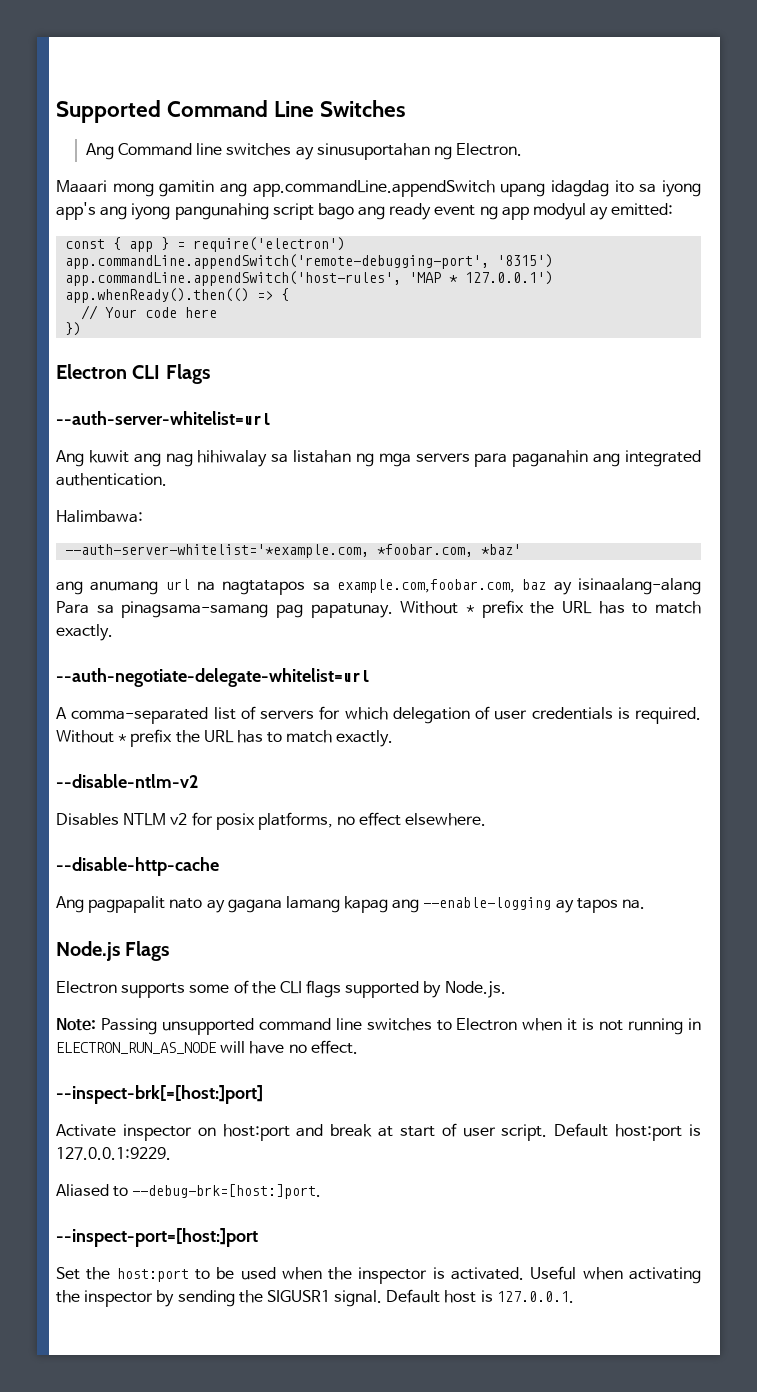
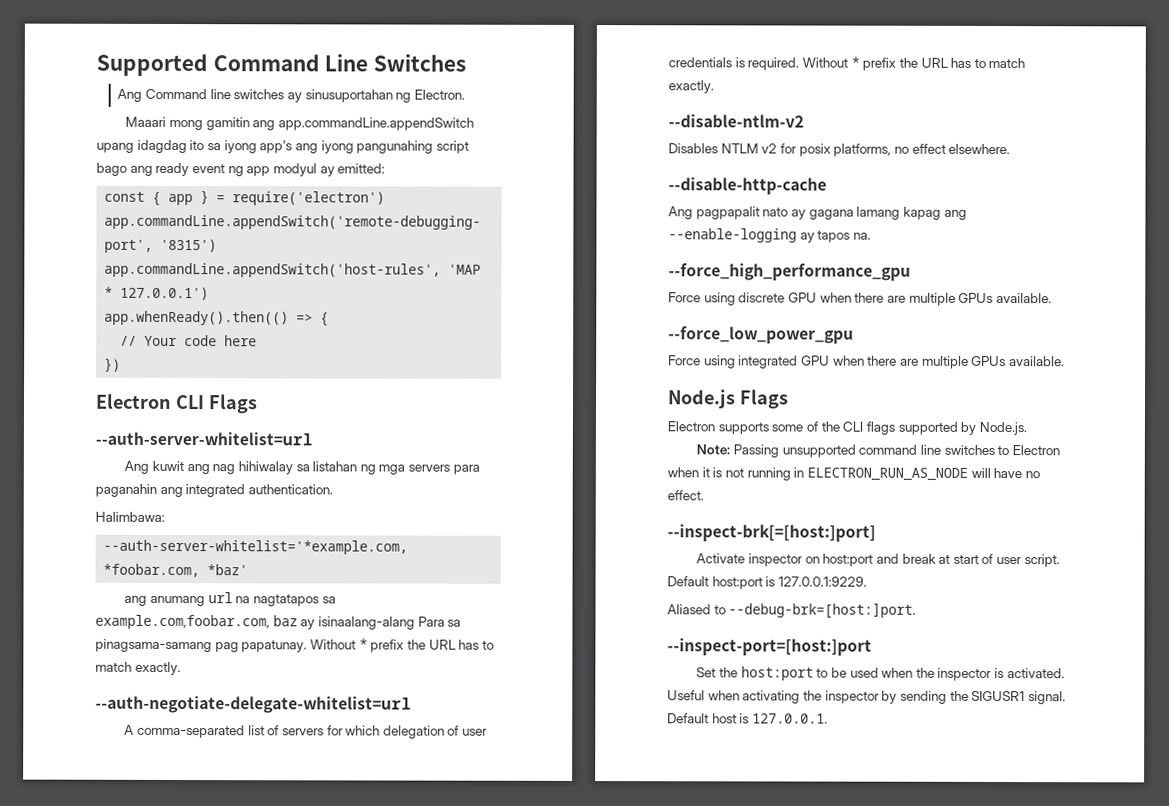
(646, 904) none -> [668,263,911,281] [668,292,1052,306] [668,326,854,344] [668,355,1065,369] // --force_high_performance_gpu // Force using discrete GPU when there are multiple GPUs available. // --force_low_power_gpu // Force using integrated GPU when there are multiple GPUs available.

